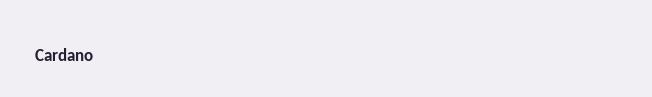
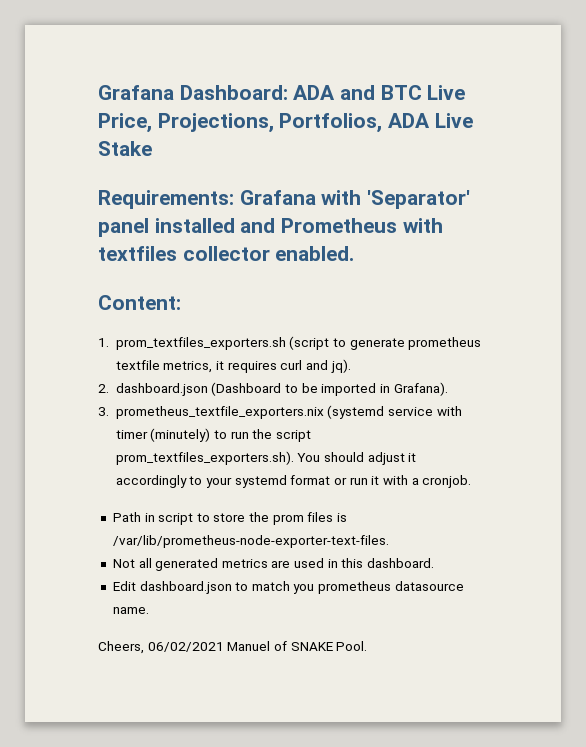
[35,48,93,61] Cardano -> [98,85,466,100] [98,113,473,133] [98,141,152,156] [98,190,471,209] [98,218,443,237] [98,246,355,261] [98,295,181,310] [98,336,482,350] [115,359,351,373] [98,382,448,396] [98,405,462,419] [115,428,311,442] [115,451,417,465] [115,475,472,488] [112,512,348,525] [112,535,389,548] [112,558,435,571] [112,581,464,594] [112,607,149,614] [98,641,368,654] Grafana Dashboard: ADA and BTC Live Price, Projections, Portfolios, ADA Live Stake // Requirements: Grafana with 'Separator' panel installed and Prometheus with textfiles collector enabled. // Content: // 1. prom_textfiles_exporters.sh (script to generate prometheus textfile metrics, it requires curl and jq). // 2. dashboard.json (Dashboard to be imported in Grafana). // 3. prometheus_textfile_exporters.nix (systemd service with timer (minutely) to run the script prom_textfiles_exporters.sh). You should adjust it accordingly to your systemd format or run it with a cronjob. // Path in script to store the prom files is /var/lib/prometheus-node-exporter-text-files. // Not all generated metrics are used in this dashboard. // Edit dashboard.json to match you prometheus datasource name. // Cheers, 06/02/2021 Manuel of SNAKE Pool.

